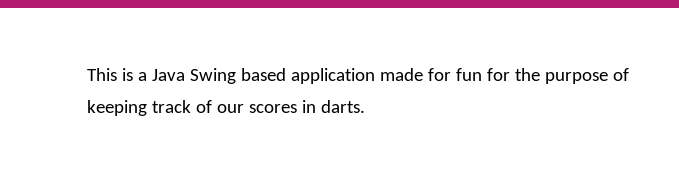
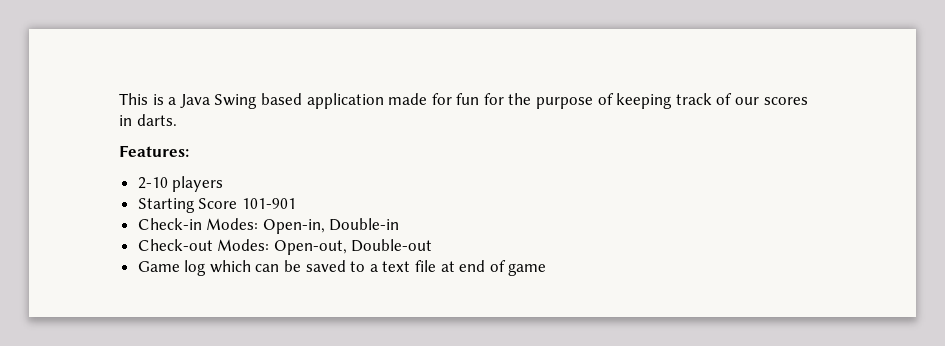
(365, 106) none -> [119,145,189,157] [137,176,224,192] [137,198,296,213] [137,218,400,234] [137,239,433,255] [137,260,547,276] // Features: // 2-10 players // Starting Score 101-901 // Check-in Modes: Open-in, Double-in // Check-out Modes: Open-out, Double-out // Game log which can be saved to a text file at end of game

